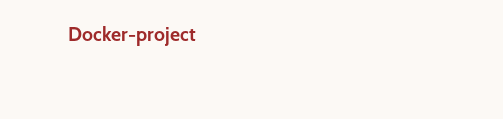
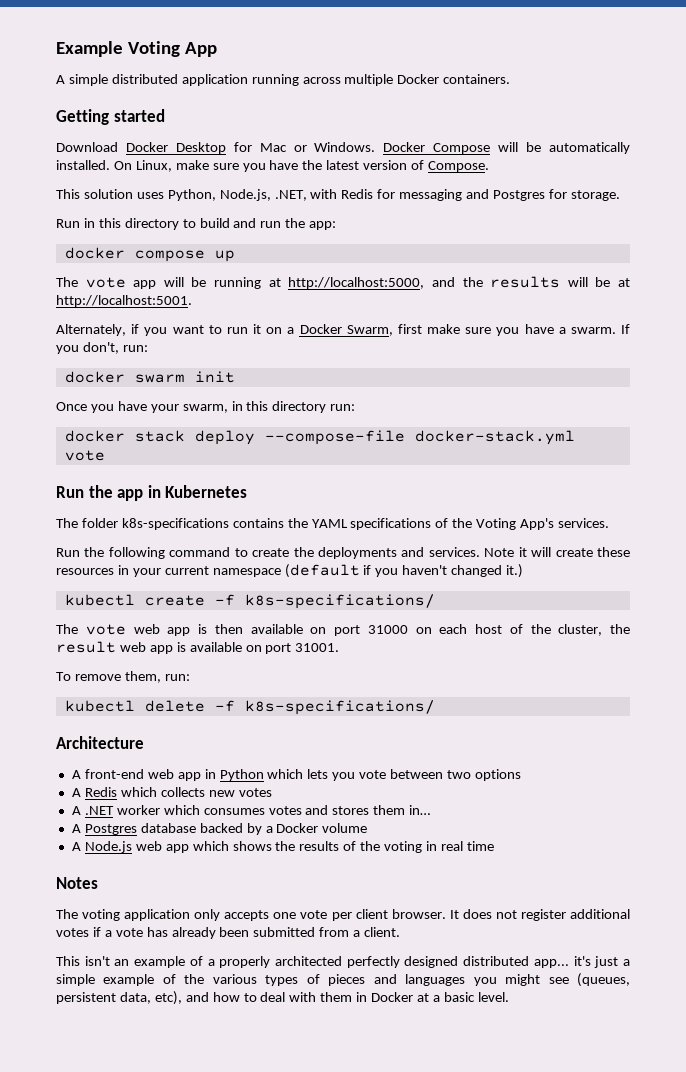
[68,26,196,46] Docker-project -> [56,41,217,57] [56,74,511,86] [56,109,165,125] [56,142,630,154] [56,160,490,172] [56,189,620,201] [56,218,337,230] [64,247,235,262] [56,276,631,289] [56,295,192,307] [56,324,630,336] [56,342,148,354] [64,371,235,383] [56,401,356,413] [64,430,575,445] [64,450,105,461] [56,485,248,501] [56,518,610,530] [56,547,631,559] [56,564,524,578] [64,594,435,609] [56,624,630,636] [56,641,340,654] [56,671,190,683] [64,700,435,715] [56,736,144,749] [71,769,521,781] [71,787,272,797] [71,805,431,815] [71,823,368,835] [71,841,494,853] [56,877,98,889] [56,909,630,921] [56,927,401,939] [56,956,630,968] [56,973,630,987] [56,991,509,1005] Example Voting App // A simple distributed application running across multiple Docker containers. // Getting started // Download Docker Desktop for Mac or Windows. Docker Compose will be automatically installed. On Linux, make sure you have the latest version of Compose. // This solution uses Python, Node.js, .NET, with Redis for messaging and Postgres for storage. // Run in this directory to build and run the app: // docker compose up // The vote app will be running at http://localhost:5000, and the results will be at http://localhost:5001. // Alternately, if you want to run it on a Docker Swarm, first make sure you have a swarm. If you don't, run: // docker swarm init // Once you have your swarm, in this directory run: // docker stack deploy --compose-file docker-stack.yml vote // Run the app in Kubernetes // The folder k8s-specifications contains the YAML specifications of the Voting App's services. // Run the following command to create the deployments and services. Note it will create these resources in your current namespace (default if you haven't changed it.) // kubectl create -f k8s-specifications/ // The vote web app is then available on port 31000 on each host of the cluster, the result web app is available on port 31001. // To remove them, run: // kubectl delete -f k8s-specifications/ // Architecture // A front-end web app in Python which lets you vote between two options // A Redis which collects new votes // A .NET worker which consumes votes and stores them in… // A Postgres database backed by a Docker volume // A Node.js web app which shows the results of the voting in real time // Notes // The voting application only accepts one vote per client browser. It does not register additional votes if a vote has already been submitted from a client. // This isn't an example of a properly architected perfectly designed distributed app... it's just a simple example of the various types of pieces and languages you might see (queues, persistent data, etc), and how to deal with them in Docker at a basic level.

